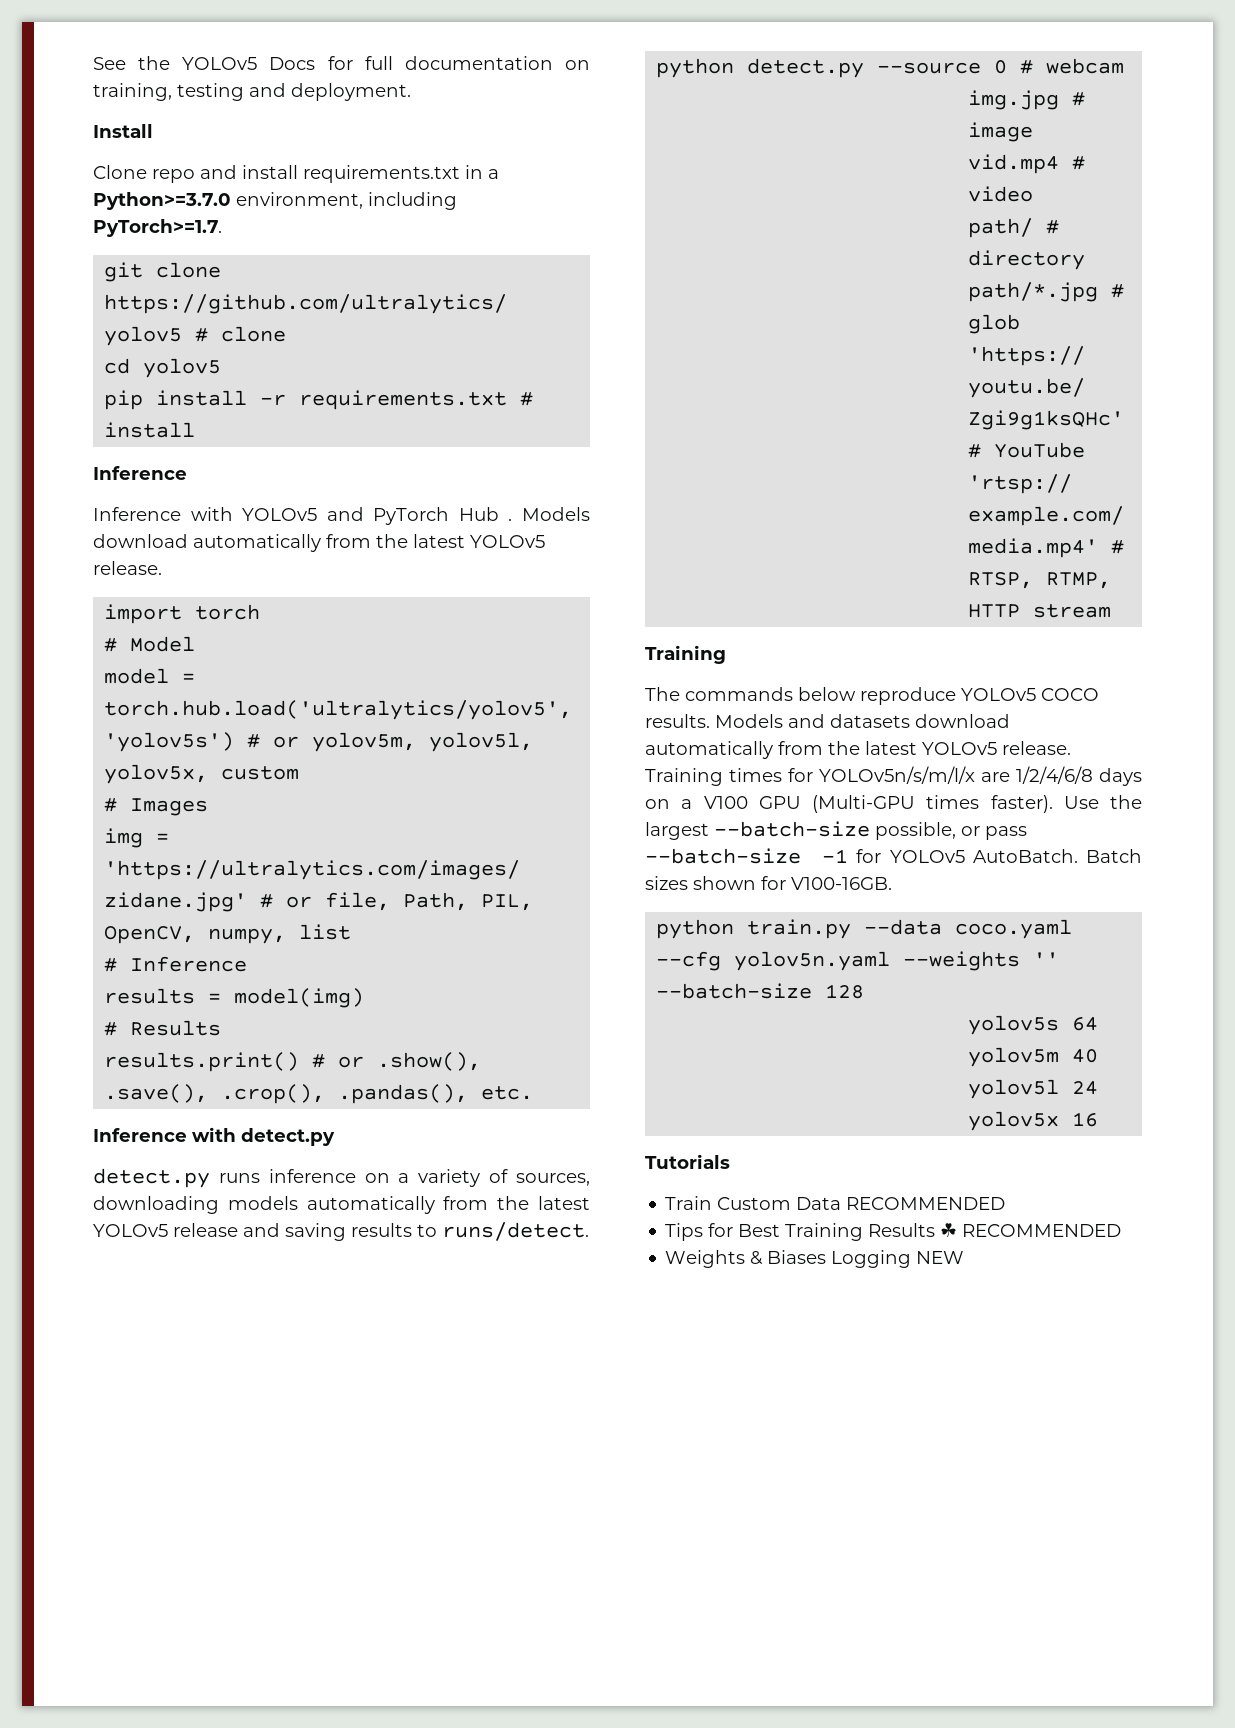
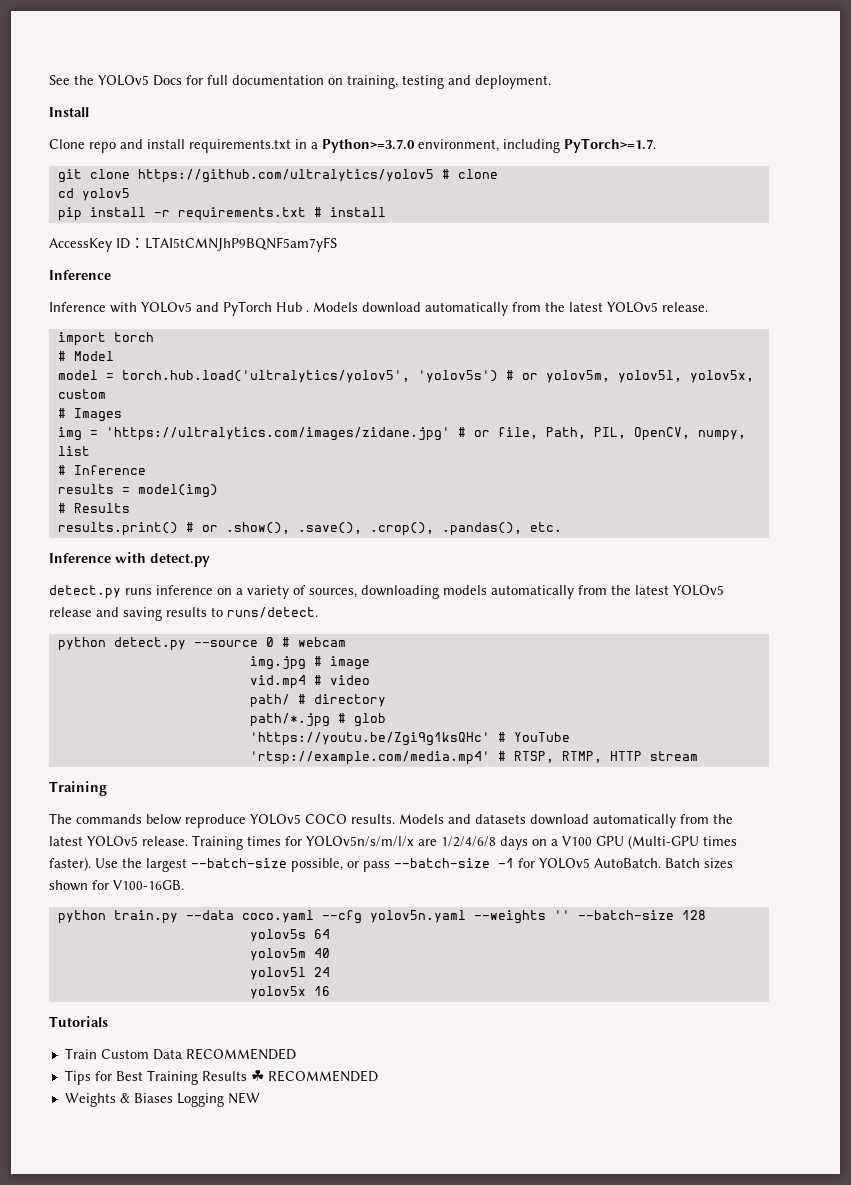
(196, 430) none -> [49,237,337,252] // AccessKey ID：LTAI5tCMNJhP9BQNF5am7yFS

